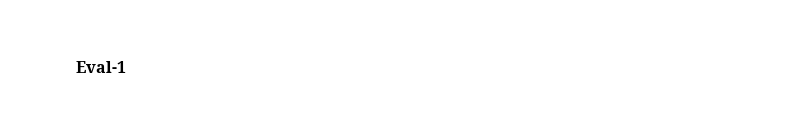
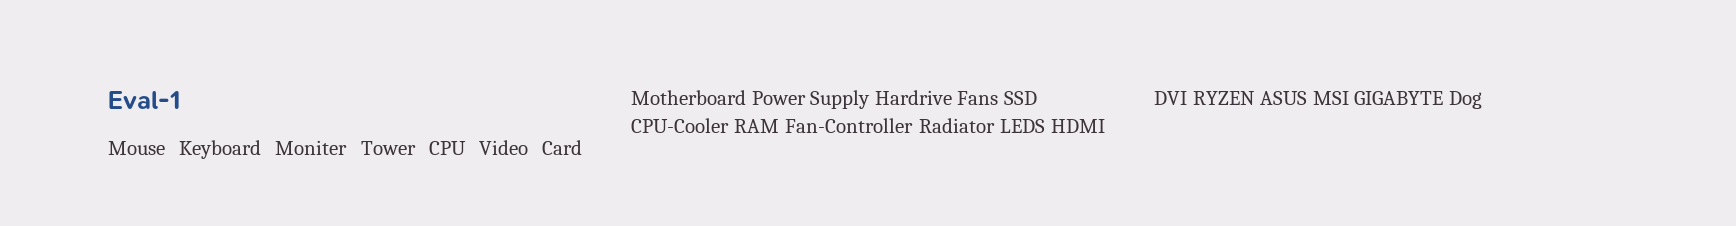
(126, 67) none -> [108,140,582,159] [631,90,1037,109] [631,118,1105,133] [1154,91,1482,109] // Mouse Keyboard Moniter Tower CPU Video Card Motherboard Power Supply Hardrive Fans SSD CPU-Cooler RAM Fan-Controller Radiator LEDS HDMI DVI RYZEN ASUS MSI GIGABYTE Dog

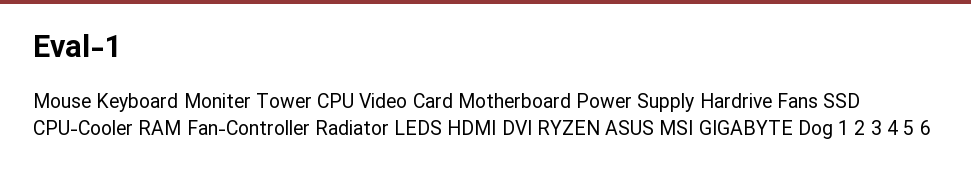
(1482, 100) none -> [838,120,931,135] 1 2 3 4 5 6

